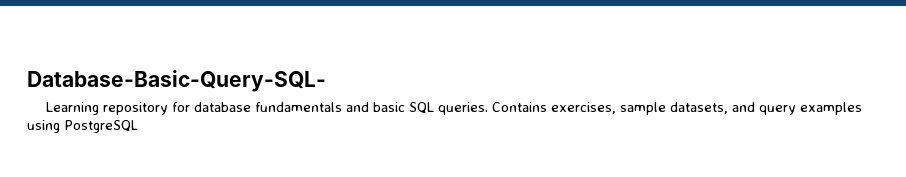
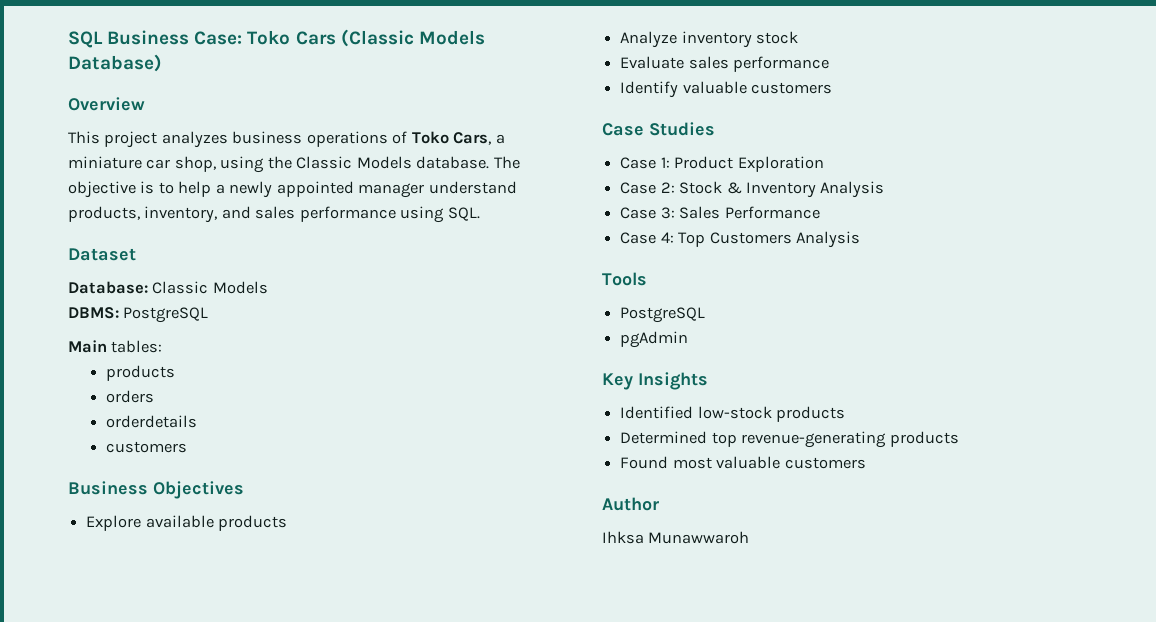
[27,70,326,92] [45,102,862,115] [27,120,138,133] Database-Basic-Query-SQL- // Learning repository for database fundamentals and basic SQL queries. Contains exercises, sample datasets, and query examples using PostgreSQL -> [68,29,485,48] [68,54,162,72] [68,97,145,111] [68,131,505,148] [68,156,520,173] [68,181,517,198] [68,206,480,223] [68,248,136,261] [68,281,268,294] [68,307,209,323] [68,340,163,353] [105,365,175,381] [105,390,154,403] [105,415,197,428] [105,441,187,453] [68,481,244,499] [86,515,288,531] [620,31,799,48] [620,56,830,72] [620,81,833,98] [602,122,715,136] [620,156,824,172] [620,181,885,198] [620,206,820,219] [620,231,860,248] [602,272,647,286] [620,307,706,323] [620,331,689,348] [602,372,708,390] [620,406,846,422] [620,431,959,448] [620,456,866,469] [602,497,659,511] [602,531,750,544] SQL Business Case: Toko Cars (Classic Models Database) // Overview // This project analyzes business operations of Toko Cars, a miniature car shop, using the Classic Models database. The objective is to help a newly appointed manager understand products, inventory, and sales performance using SQL. // Dataset // Database: Classic Models // DBMS: PostgreSQL // Main tables: // products // orders // orderdetails // customers // Business Objectives // Explore available products // Analyze inventory stock // Evaluate sales performance // Identify valuable customers // Case Studies // Case 1: Product Exploration // Case 2: Stock & Inventory Analysis // Case 3: Sales Performance // Case 4: Top Customers Analysis // Tools // PostgreSQL // pgAdmin // Key Insights // Identified low-stock products // Determined top revenue-generating products // Found most valuable customers // Author // Ihksa Munawwaroh

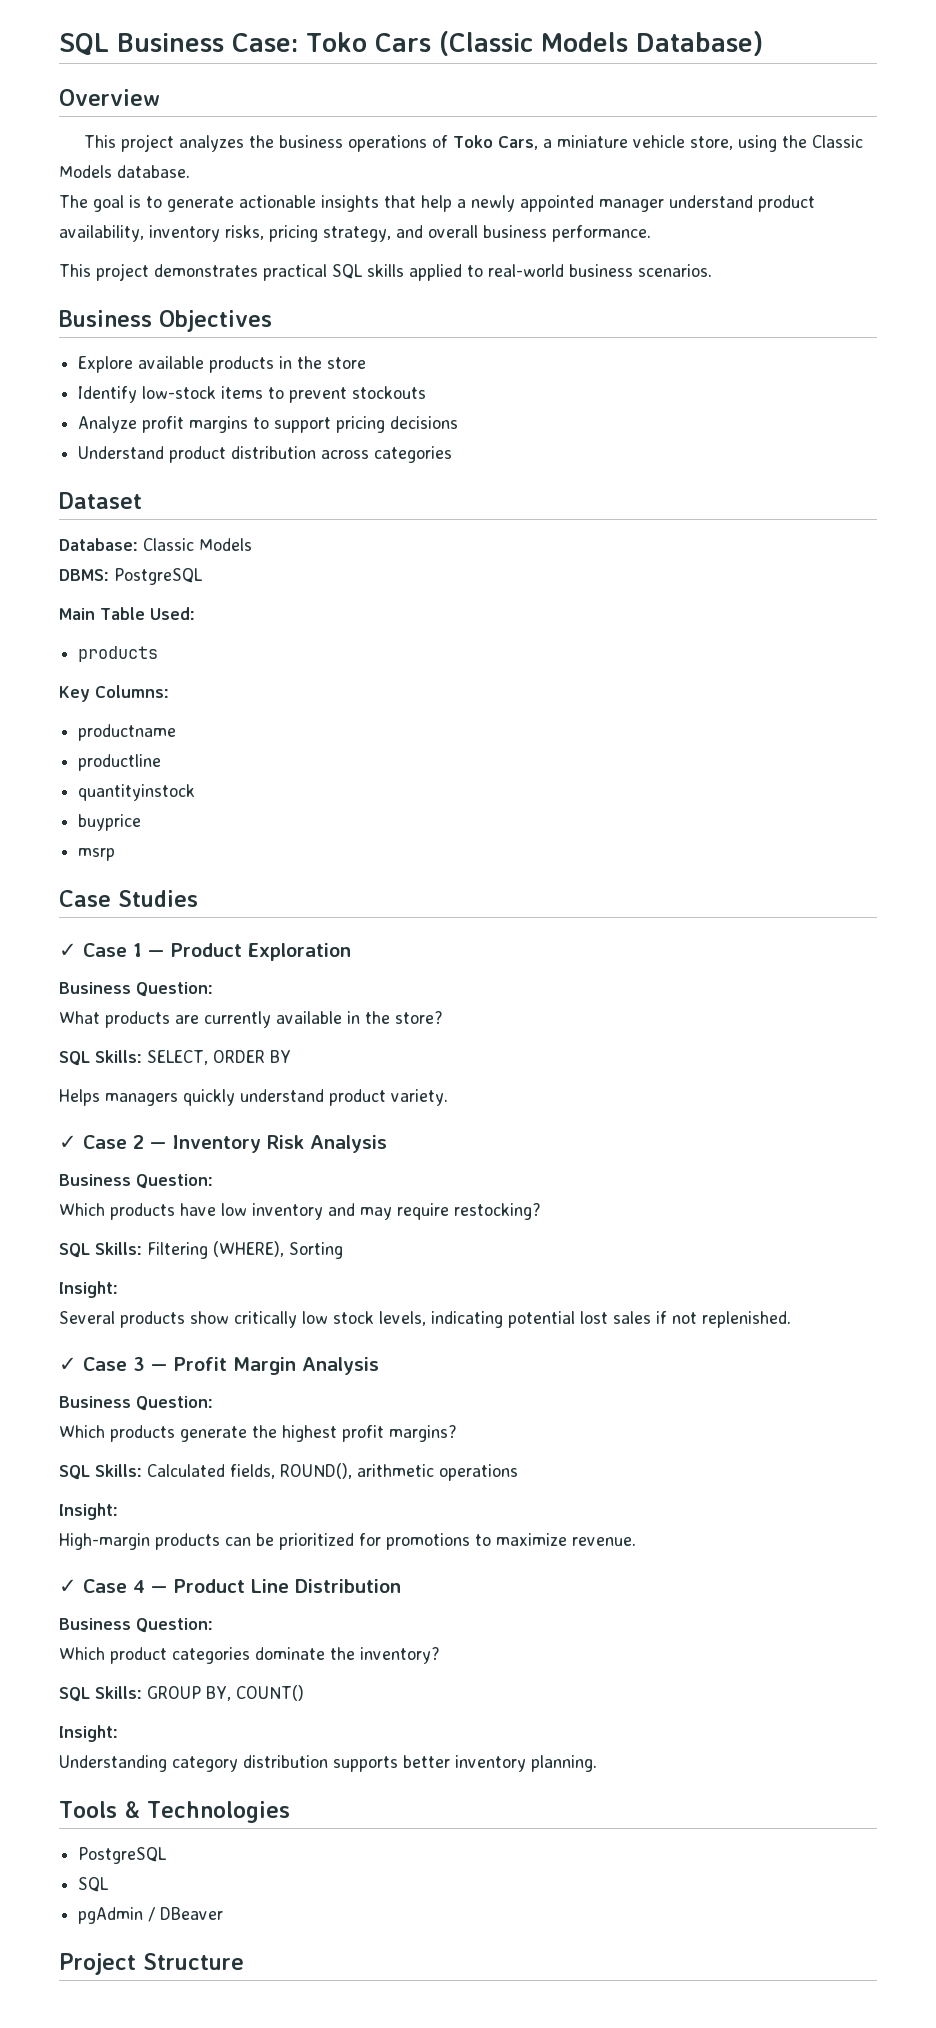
(228, 139) none -> [248,135,274,148] the
[146,156,216,172] car shop, -> [632,135,733,150] vehicle store,
[493,156,520,169] [68,181,174,198] The objective is to -> [59,195,416,212] // The goal is to generate actionable insights that
[68,206,480,223] products, inventory, and sales performance using SQL. -> [758,195,815,212] [59,225,651,242] [59,263,712,281] [59,310,272,332] [78,356,367,373] [78,386,427,403] [78,416,459,433] [78,446,453,463] product availability, inventory risks, pricing strategy, and overall business performance. // This project demonstrates practical SQL skills applied to real-world business scenarios. // Business Objectives // Explore available products in the store // Identify low-stock items to prevent stockouts // Analyze profit margins to support pricing decisions // Understand product distribution across categories
[111,340,163,353] [105,365,175,381] [105,390,154,403] [105,415,197,428] [105,441,187,453] [68,481,244,499] [86,515,288,531] [620,31,799,48] [620,56,830,72] [620,81,833,98] [602,122,715,136] [620,156,824,172] [620,181,885,198] [620,206,820,219] [620,231,860,248] tables: // products // orders // orderdetails // customers // Business Objectives // Explore available products // Analyze inventory stock // Evaluate sales performance // Identify valuable customers // Case Studies // Case 1: Product Exploration // Case 2: Stock & Inventory Analysis // Case 3: Sales Performance // Case 4: Top Customers Analysis -> [100,607,195,620] [78,646,159,662] [59,685,169,702] [78,724,177,741] [78,754,162,771] [78,784,196,801] [78,814,142,831] [78,848,116,861] [59,890,198,907] [59,943,351,961] [59,982,213,997] [59,1011,443,1028] [59,1050,291,1066] [59,1089,448,1106] [59,1135,387,1153] [59,1174,213,1189] [59,1203,541,1220] [59,1241,343,1259] [59,1281,118,1298] [59,1311,791,1328] [59,1357,379,1375] [59,1396,213,1411] [59,1425,457,1442] [59,1463,518,1481] [59,1503,118,1520] [59,1533,636,1550] [59,1579,401,1593] [59,1618,213,1633] [59,1647,440,1664] [59,1685,304,1702] [59,1725,118,1742] [59,1755,597,1772] Table Used: // products // Key Columns: // productname // productline // quantityinstock // buyprice // msrp // Case Studies // ✓ Case 1 — Product Exploration // Business Question: // What products are currently available in the store? // SQL Skills: SELECT, ORDER BY // Helps managers quickly understand product variety. // ✓ Case 2 — Inventory Risk Analysis // Business Question: // Which products have low inventory and may require restocking? // SQL Skills: Filtering (WHERE), Sorting // Insight: // Several products show critically low stock levels, indicating potential lost sales if not replenished. // ✓ Case 3 — Profit Margin Analysis // Business Question: // Which products generate the highest profit margins? // SQL Skills: Calculated fields, ROUND(), arithmetic operations // Insight: // High-margin products can be prioritized for promotions to maximize revenue. // ✓ Case 4 — Product Line Distribution // Business Question: // Which product categories dominate the inventory? // SQL Skills: GROUP BY, COUNT() // Insight: // Understanding category distribution supports better inventory planning.
[620,307,706,323] // PostgreSQL -> [123,1801,290,1823] [78,1847,168,1864] [78,1877,110,1892] & Technologies // PostgreSQL // SQL
[602,372,708,390] [620,406,846,422] [620,431,959,448] [620,456,866,469] [602,497,659,511] [602,531,750,544] // Key Insights // Identified low-stock products // Determined top revenue-generating products // Found most valuable customers // Author // Ihksa Munawwaroh -> [148,1907,224,1922] [59,1953,244,1975] / DBeaver // Project Structure

